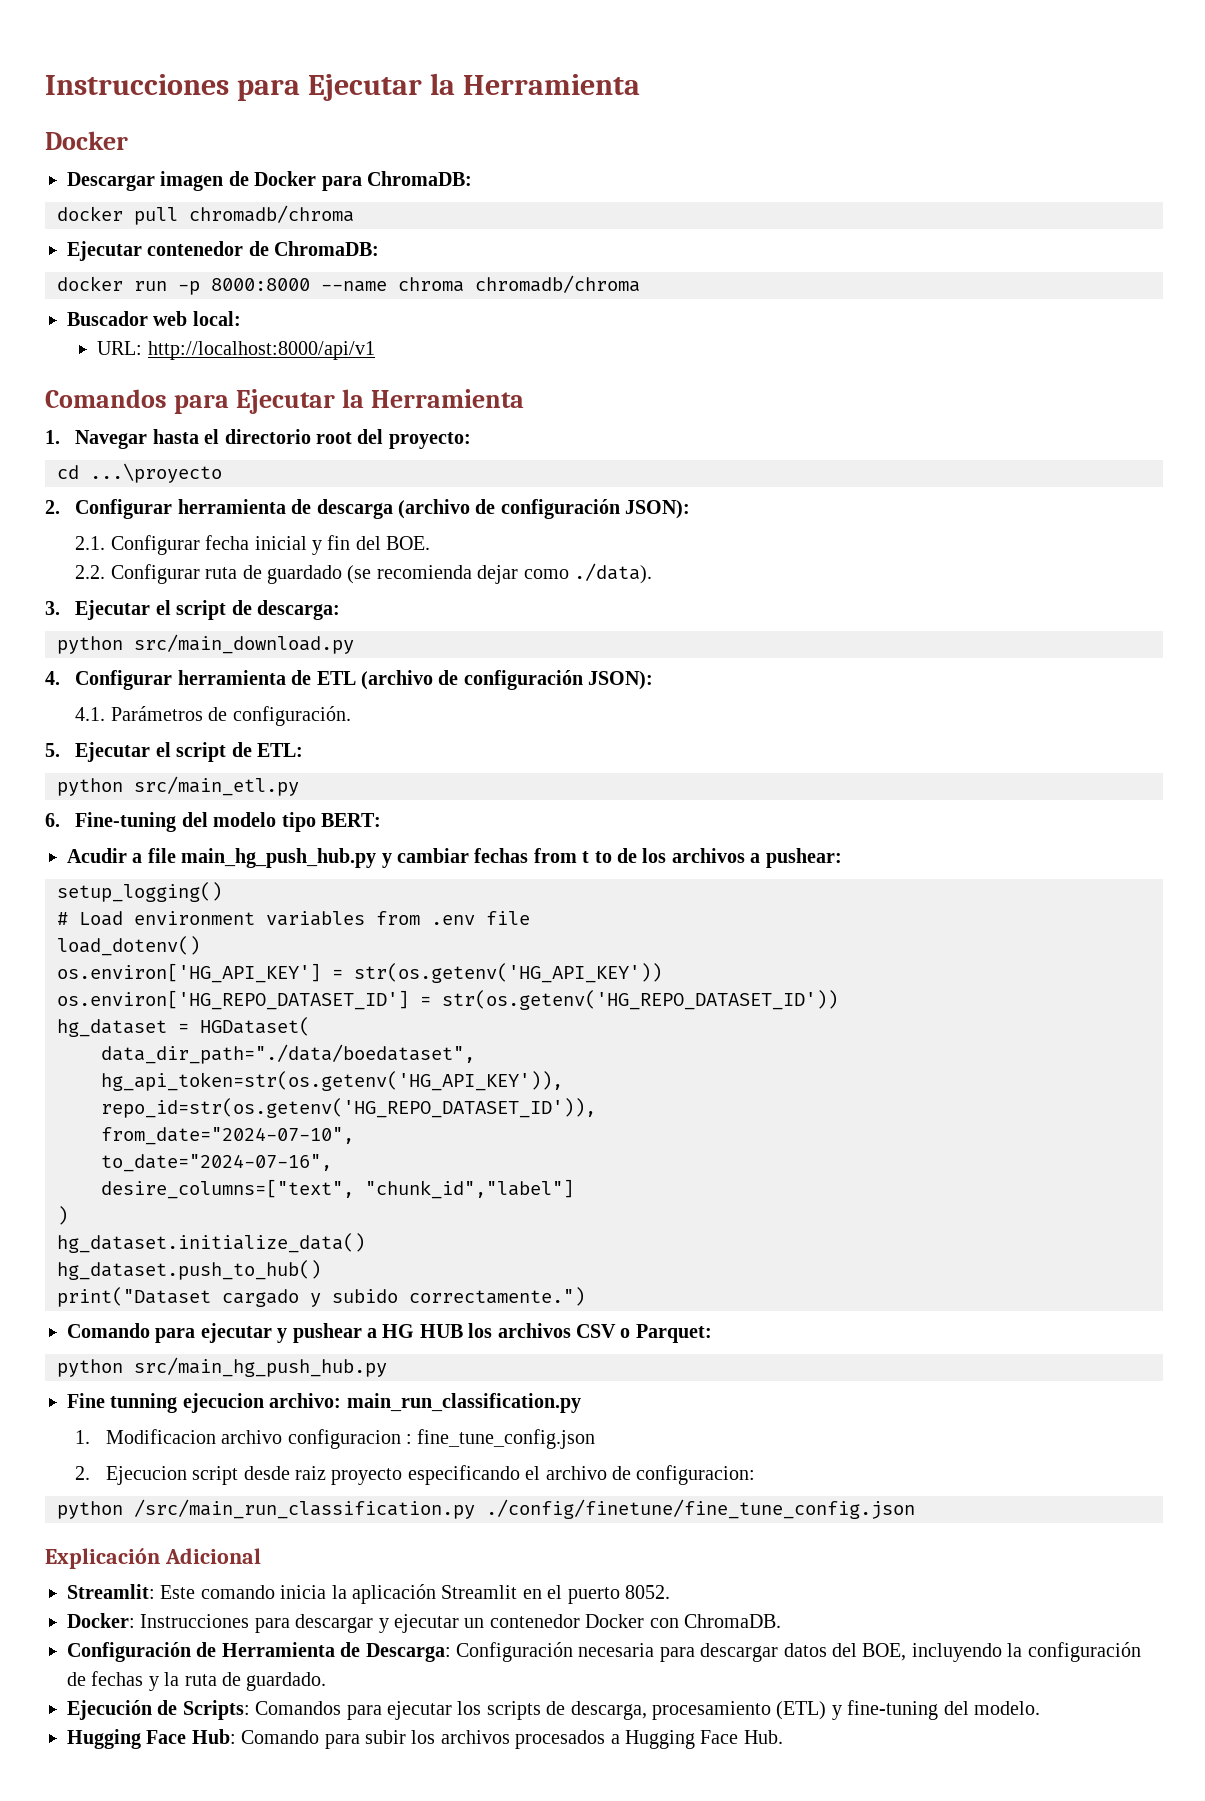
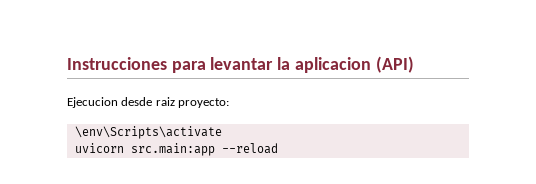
[45,73,641,101] [45,131,128,150] [67,171,472,191] [57,205,354,225] [67,241,380,261] [57,275,640,295] [67,311,241,326] [97,341,375,360] [45,389,524,414] [45,429,471,449] [57,463,222,483] [45,499,691,519] [75,535,431,555] [75,563,653,584] [45,600,341,620] [57,634,354,654] [45,670,654,690] [75,706,351,726] [45,742,304,762] [57,776,299,796] [45,812,382,832] [67,848,842,868] [57,882,222,902] [57,911,530,926] [57,936,200,956] [57,963,662,983] [57,990,838,1010] [57,1017,310,1037] [101,1044,475,1064] [101,1071,563,1091] [101,1098,596,1118] [101,1127,354,1145] [101,1154,332,1172] [101,1179,574,1199] [57,1206,68,1225] [57,1233,365,1253] [57,1260,321,1280] [57,1287,585,1307] [67,1323,712,1343] [57,1357,387,1377] [67,1393,581,1413] [75,1429,596,1449] [75,1465,756,1485] [57,1499,915,1519] [45,1548,261,1569] [67,1584,670,1604] [67,1613,781,1633] [67,1642,1141,1662] [67,1671,327,1691] [67,1700,1040,1720] [67,1729,783,1749] Instrucciones para Ejecutar la Herramienta // Docker // Descargar imagen de Docker para ChromaDB: // docker pull chromadb/chroma // Ejecutar contenedor de ChromaDB: // docker run -p 8000:8000 --name chroma chromadb/chroma // Buscador web local: // URL: http://localhost:8000/api/v1 // Comandos para Ejecutar la Herramienta // 1. Navegar hasta el directorio root del proyecto: // cd ...\proyecto // 2. Configurar herramienta de descarga (archivo de configuración JSON): // 2.1. Configurar fecha inicial y fin del BOE. // 2.2. Configurar ruta de guardado (se recomienda dejar como ./data). // 3. Ejecutar el script de descarga: // python src/main_download.py // 4. Configurar herramienta de ETL (archivo de configuración JSON): // 4.1. Parámetros de configuración. // 5. Ejecutar el script de ETL: // python src/main_etl.py // 6. Fine-tuning del modelo tipo BERT: // Acudir a file main_hg_push_hub.py y cambiar fechas from t to de los archivos a pushear: // setup_logging() // # Load environment variables from .env file // load_dotenv() // os.environ['HG_API_KEY'] = str(os.getenv('HG_API_KEY')) // os.environ['HG_REPO_DATASET_ID'] = str(os.getenv('HG_REPO_DATASET_ID')) // hg_dataset = HGDataset( // data_dir_path="./data/boedataset", // hg_api_token=str(os.getenv('HG_API_KEY')), // repo_id=str(os.getenv('HG_REPO_DATASET_ID')), // from_date="2024-07-10", // to_date="2024-07-16", // desire_columns=["text", "chunk_id","label"] // ) // hg_dataset.initialize_data() // hg_dataset.push_to_hub() // print("Dataset cargado y subido correctamente.") // Comando para ejecutar y pushear a HG HUB los archivos CSV o Parquet: // python src/main_hg_push_hub.py // Fine tunning ejecucion archivo: main_run_classification.py // 1. Modificacion archivo configuracion : fine_tune_config.json // 2. Ejecucion script desde raiz proyecto especificando el archivo de configuracion: // python /src/main_run_classification.py ./config/finetune/fine_tune_config.json // Explicación Adicional // Streamlit: Este comando inicia la aplicación Streamlit en el puerto 8052. // Docker: Instrucciones para descargar y ejecutar un contenedor Docker con ChromaDB. // Configuración de Herramienta de Descarga: Configuración necesaria para descargar datos del BOE, incluyendo la configuración de fechas y la ruta de guardado. // Ejecución de Scripts: Comandos para ejecutar los scripts de descarga, procesamiento (ETL) y fine-tuning del modelo. // Hugging Face Hub: Comando para subir los archivos procesados a Hugging Face Hub. -> [67,56,414,73] [67,97,230,108] [74,126,222,139] [74,143,278,156] Instrucciones para levantar la aplicacion (API) // Ejecucion desde raiz proyecto: // \env\Scripts\activate // uvicorn src.main:app --reload

